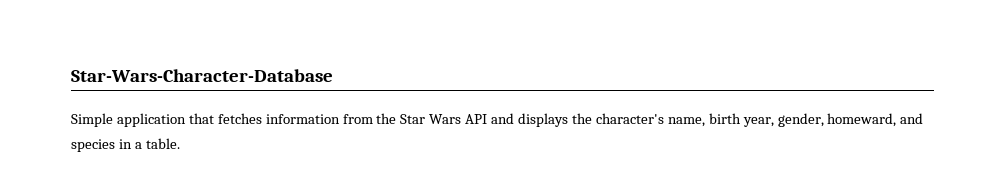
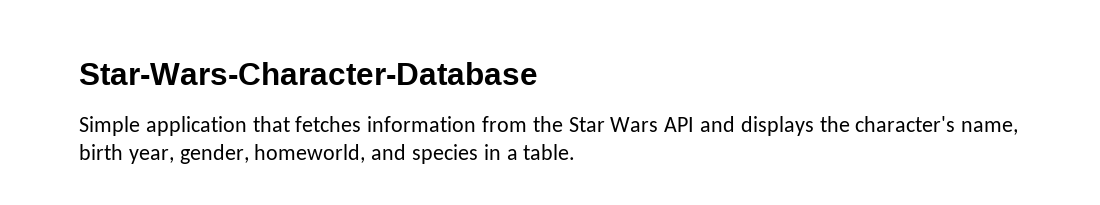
[827,113,897,127] homeward, -> [254,144,366,163] homeworld,

